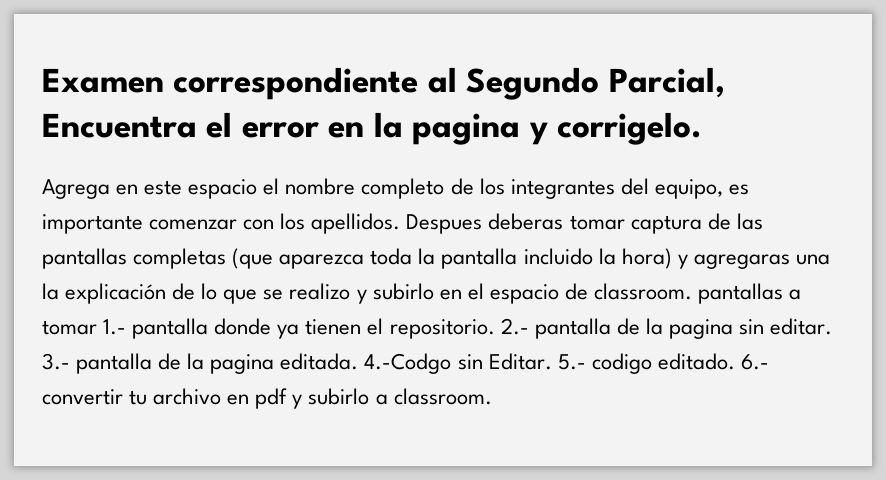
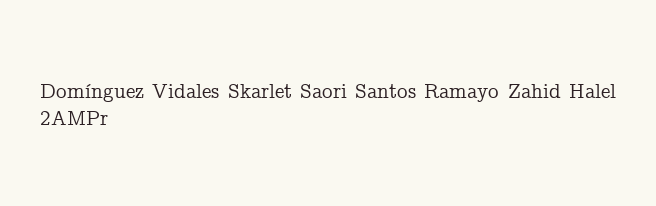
[42,67,725,100] [42,112,703,145] [42,178,749,199] [42,213,763,234] [42,248,830,269] [42,283,802,304] [42,318,833,339] [42,353,769,374] [42,388,492,409] Examen correspondiente al Segundo Parcial, Encuentra el error en la pagina y corrigelo. // Agrega en este espacio el nombre completo de los integrantes del equipo, es importante comenzar con los apellidos. Despues deberas tomar captura de las pantallas completas (que aparezca toda la pantalla incluido la hora) y agregaras una la explicación de lo que se realizo y subirlo en el espacio de classroom. pantallas a tomar 1.- pantalla donde ya tienen el repositorio. 2.- pantalla de la pagina sin editar. 3.- pantalla de la pagina editada. 4.-Codgo sin Editar. 5.- codigo editado. 6.- convertir tu archivo en pdf y subirlo a classroom. -> [40,84,616,102] [40,110,108,125] Domínguez Vidales Skarlet Saori Santos Ramayo Zahid Halel 2AMPr

